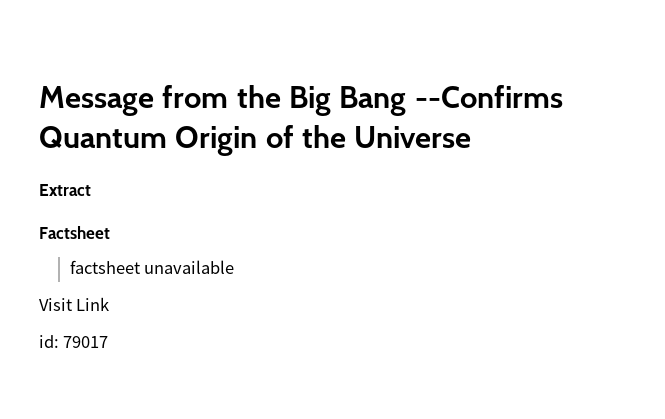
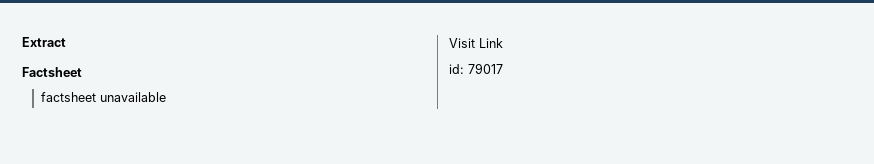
[39,85,563,116] [39,125,472,156] Message from the Big Bang --Confirms Quantum Origin of the Universe // -> (22, 42) none

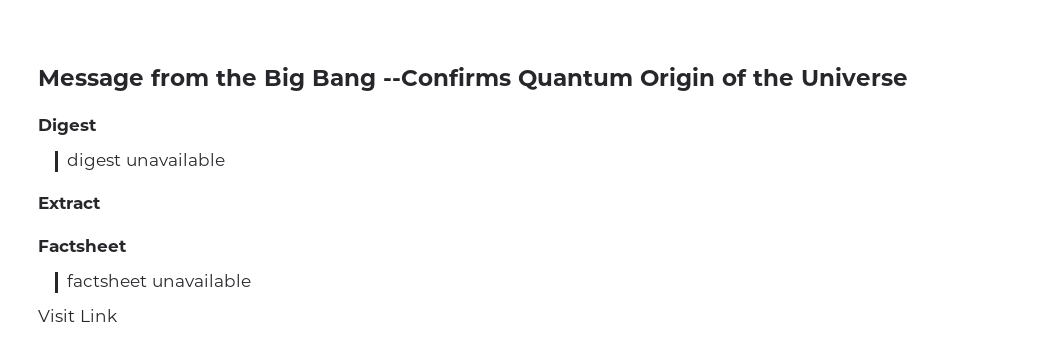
(22, 42) none -> [38,67,908,91] [38,118,97,135] [67,153,225,170] Message from the Big Bang --Confirms Quantum Origin of the Universe // Digest // digest unavailable //
[449,63,503,74] // id: 79017 -> (118, 315) none

